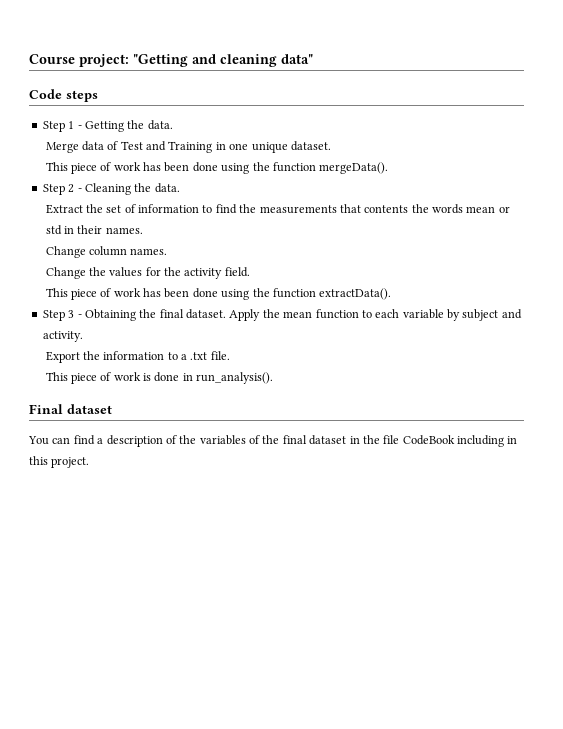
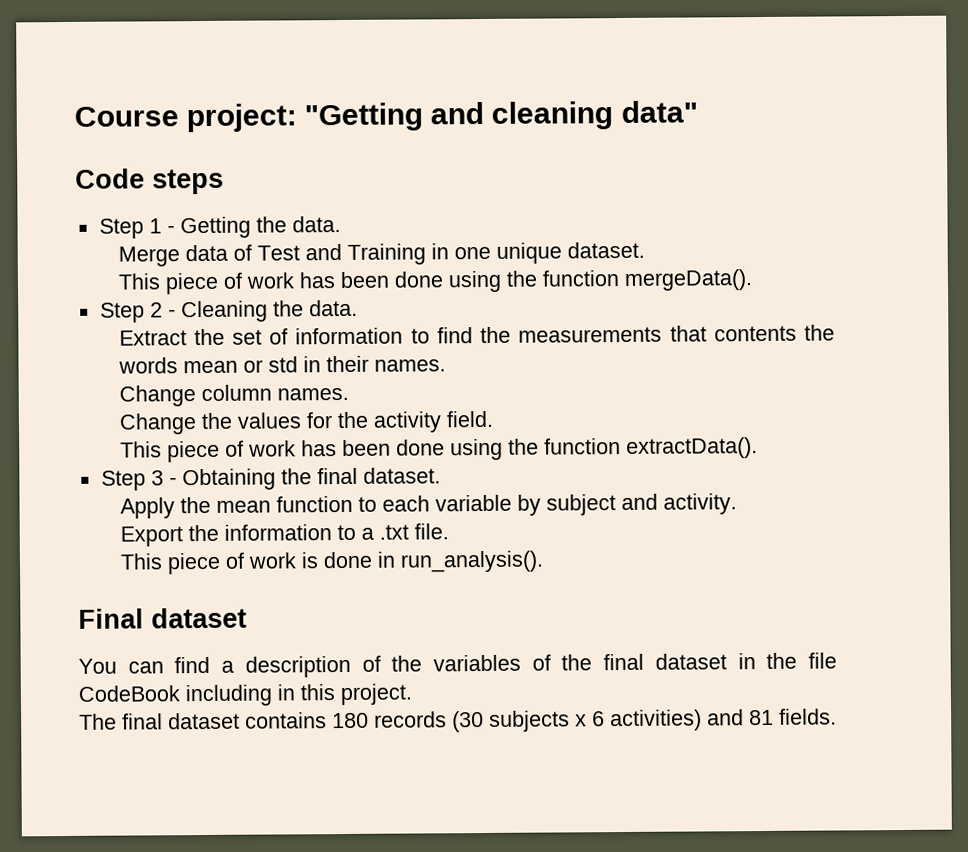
(226, 314) none -> (441, 475) //
(90, 462) none -> [79,708,837,733] // The final dataset contains 180 records (30 subjects x 6 activities) and 81 fields.

